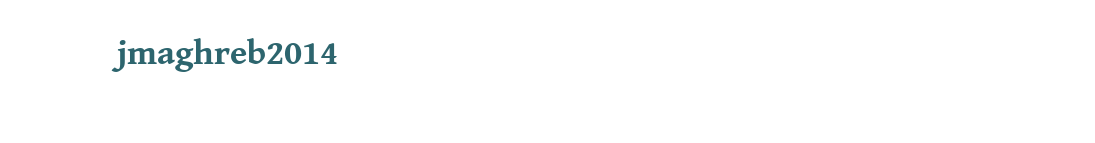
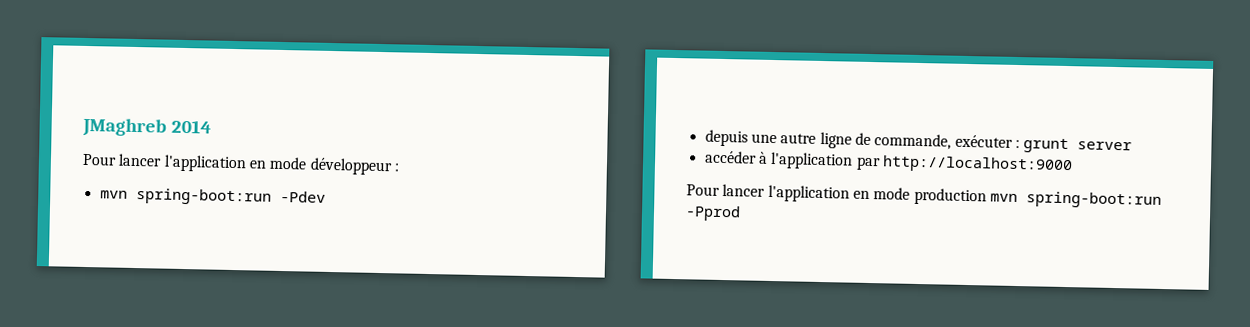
[111,38,338,72] jmaghreb2014 -> [82,117,212,138] [82,153,399,176] [99,188,326,206] [704,129,1133,154] [704,150,1073,175] [686,183,1162,209] [685,205,741,222] JMaghreb 2014 // Pour lancer l'application en mode développeur : // mvn spring-boot:run -Pdev // depuis une autre ligne de commande, exécuter : grunt server // accéder à l'application par http://localhost:9000 // Pour lancer l'application en mode production mvn spring-boot:run -Pprod

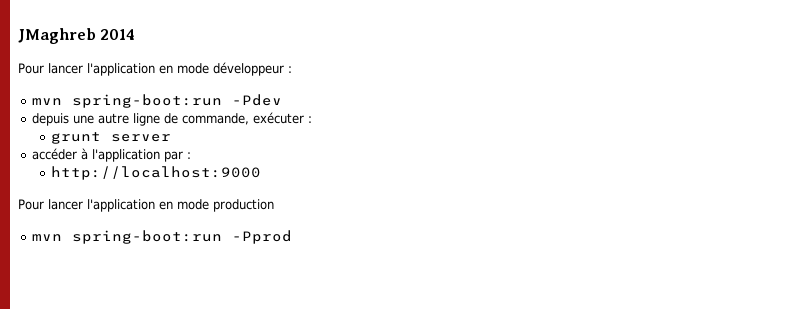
(1020, 144) none -> (313, 119) //
(881, 163) none -> [187,152,192,159] : //
(987, 196) none -> (274, 205) //

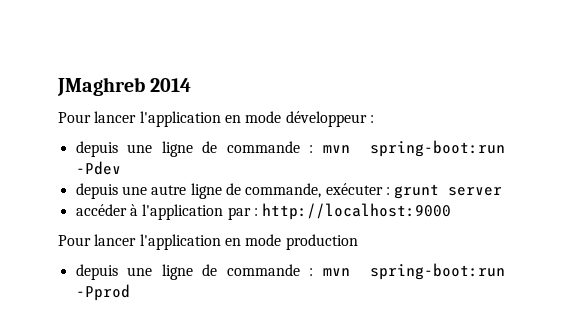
(292, 69) none -> [75,141,314,157] depuis une ligne de commande :
(313, 119) // -> (390, 191) none
(192, 155) // -> (258, 212) none
(274, 205) none -> [75,264,314,280] depuis une ligne de commande :

